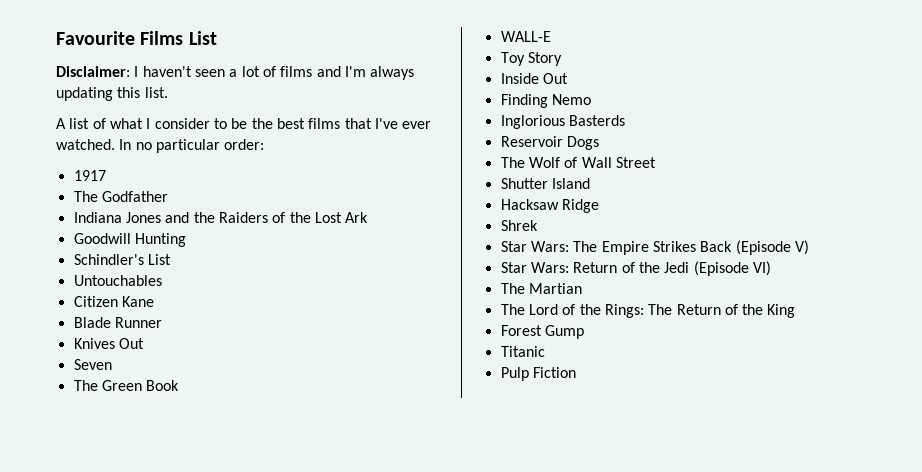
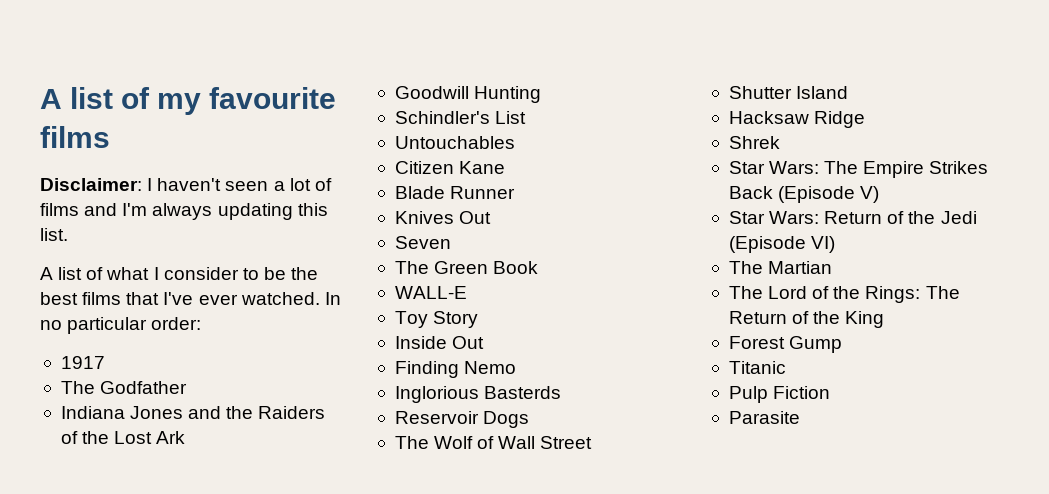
[56,31,217,45] Favourite Films List -> [40,87,337,115] [40,126,110,148] A list of my favourite films
(576, 372) none -> [728,411,800,424] // Parasite

